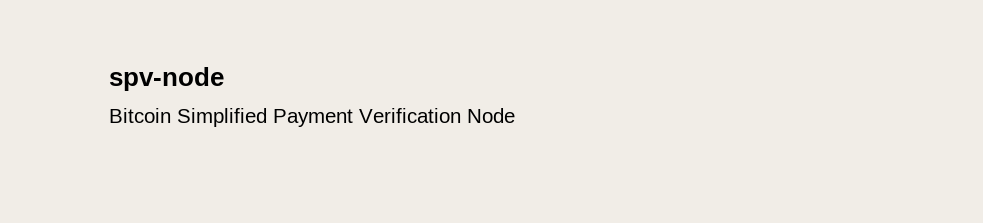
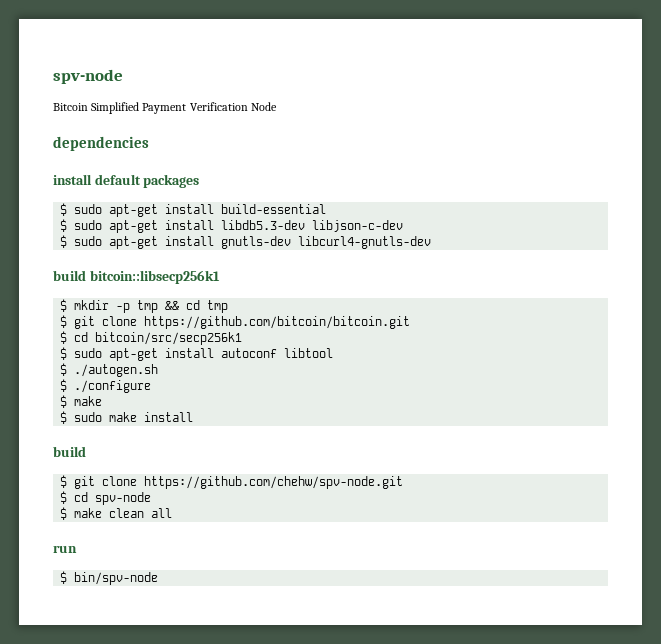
(515, 115) none -> [53,136,149,151] [53,174,200,188] [60,203,327,217] [60,219,404,233] [60,235,432,249] [53,270,220,284] [60,299,229,313] [60,315,411,329] [60,331,243,345] [60,347,334,361] [60,363,159,377] [60,379,152,393] [60,395,103,408] [60,411,194,424] [53,446,86,457] [60,475,404,489] [60,491,152,505] [60,507,173,520] [53,545,77,553] [60,571,159,585] // dependencies // install default packages // $ sudo apt-get install build-essential // $ sudo apt-get install libdb5.3-dev libjson-c-dev // $ sudo apt-get install gnutls-dev libcurl4-gnutls-dev // build bitcoin::libsecp256k1 // $ mkdir -p tmp && cd tmp // $ git clone https://github.com/bitcoin/bitcoin.git // $ cd bitcoin/src/secp256k1 // $ sudo apt-get install autoconf libtool // $ ./autogen.sh // $ ./configure // $ make // $ sudo make install // build // $ git clone https://github.com/chehw/spv-node.git // $ cd spv-node // $ make clean all // run // $ bin/spv-node

